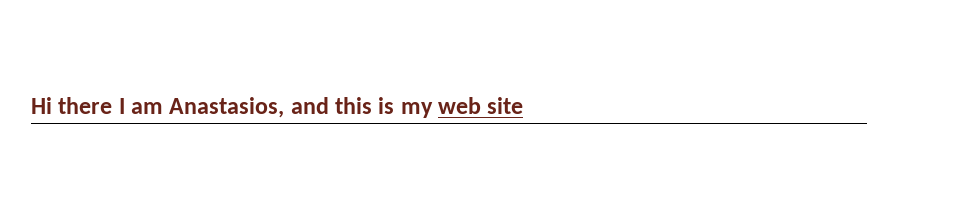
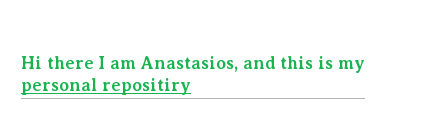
[438,97,524,114] web site -> [21,78,191,95] personal repositiry

